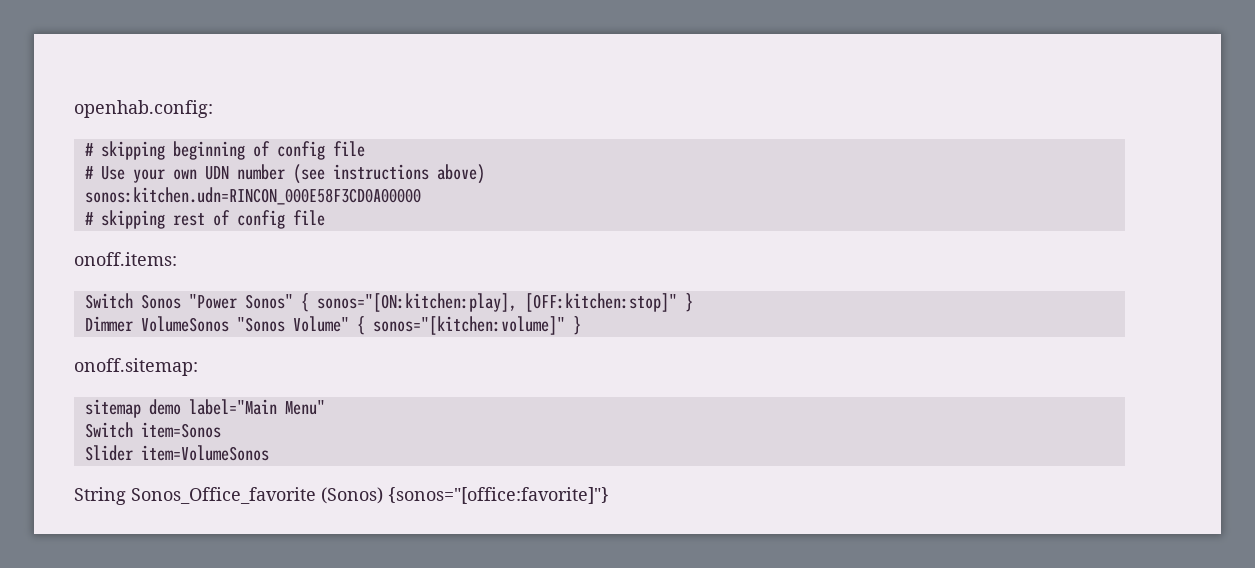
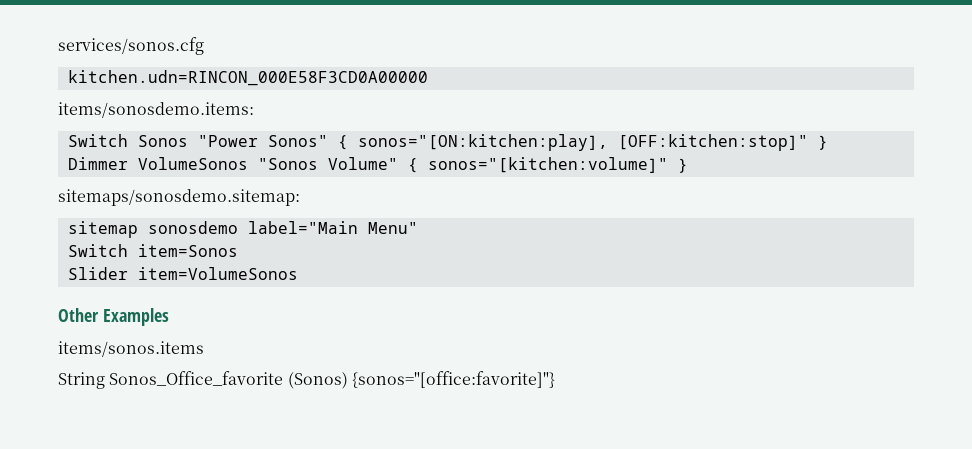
[74,100,213,118] [84,141,365,160] [84,164,485,184] [84,187,421,205] [84,210,325,229] [74,252,177,266] openhab.config: // # skipping beginning of config file // # Use your own UDN number (see instructions above) // sonos:kitchen.udn=RINCON_000E58F3CD0A00000 // # skipping rest of config file // onoff.items: -> [58,37,204,55] [67,70,428,86] [58,102,254,118] services/sonos.cfg // kitchen.udn=RINCON_000E58F3CD0A00000 // items/sonosdemo.items:
[74,358,198,376] onoff.sitemap: -> [58,189,300,206] sitemaps/sonosdemo.sitemap:
[148,399,181,415] demo -> [147,221,238,234] sonosdemo
(269, 453) none -> [58,308,169,326] [58,341,204,357] // Other Examples // items/sonos.items

